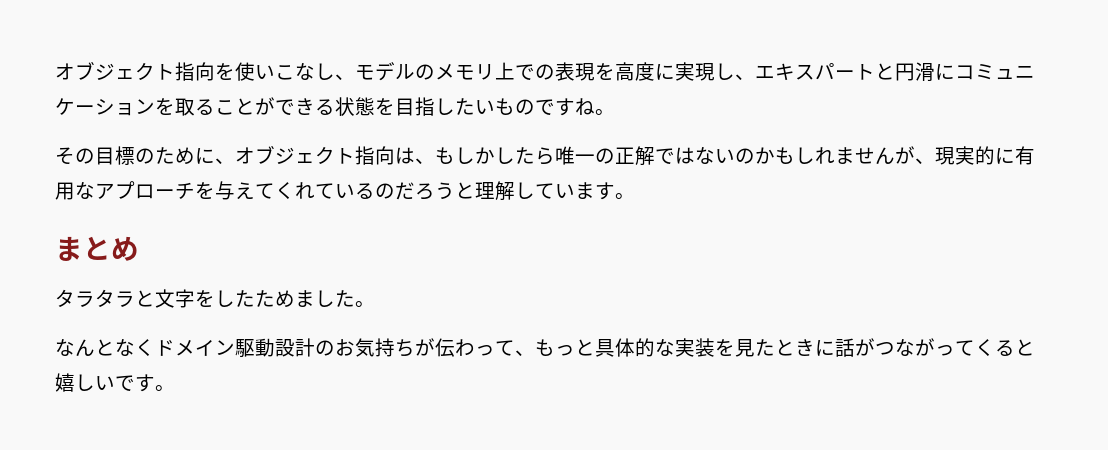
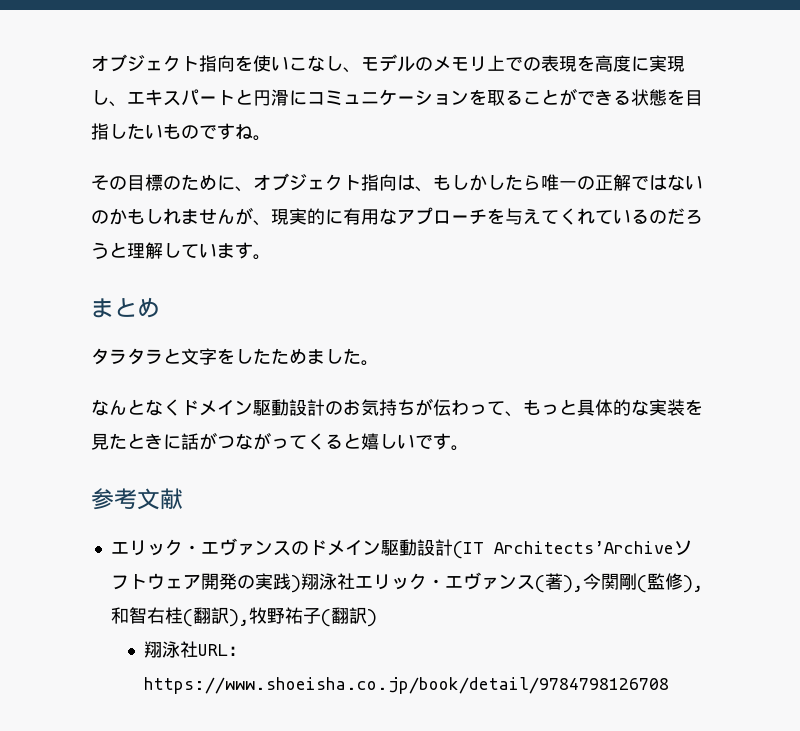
(175, 388) none -> [91,488,183,510] [110,538,692,559] [110,572,703,593] [110,607,377,627] [144,641,247,658] [144,677,670,694] // 参考文献 // エリック・エヴァンスのドメイン駆動設計(IT Architects’Archiveソフトウェア開発の実践)翔泳社エリック・エヴァンス(著),今関剛(監修),和智右桂(翻訳),牧野祐子(翻訳) // 翔泳社URL：https://www.shoeisha.co.jp/book/detail/9784798126708

